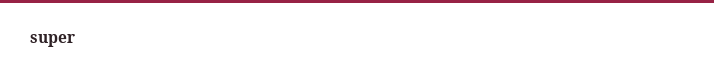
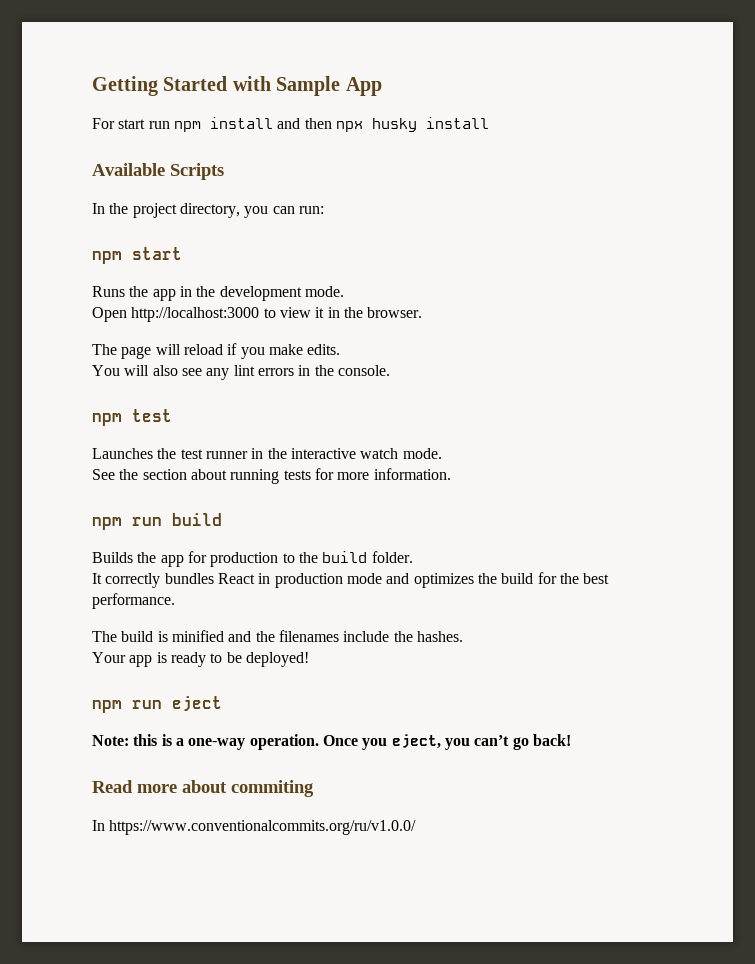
[30,34,75,47] super -> [92,76,382,96] [92,117,489,132] [92,163,224,180] [92,203,324,218] [92,247,182,264] [92,286,344,301] [92,307,423,322] [92,343,341,359] [92,365,390,380] [92,409,172,426] [92,448,442,459] [92,468,451,484] [92,513,222,530] [92,551,413,567] [92,572,610,588] [92,593,175,609] [92,630,463,642] [92,652,309,667] [92,696,222,713] [92,734,571,750] [92,780,314,797] [92,820,417,835] Getting Started with Sample App // For start run npm install and then npx husky install // Available Scripts // In the project directory, you can run: // npm start // Runs the app in the development mode. // Open http://localhost:3000 to view it in the browser. // The page will reload if you make edits. // You will also see any lint errors in the console. // npm test // Launches the test runner in the interactive watch mode. // See the section about running tests for more information. // npm run build // Builds the app for production to the build folder. // It correctly bundles React in production mode and optimizes the build for the best performance. // The build is minified and the filenames include the hashes. // Your app is ready to be deployed! // npm run eject // Note: this is a one-way operation. Once you eject, you can’t go back! // Read more about commiting // In https://www.conventionalcommits.org/ru/v1.0.0/

